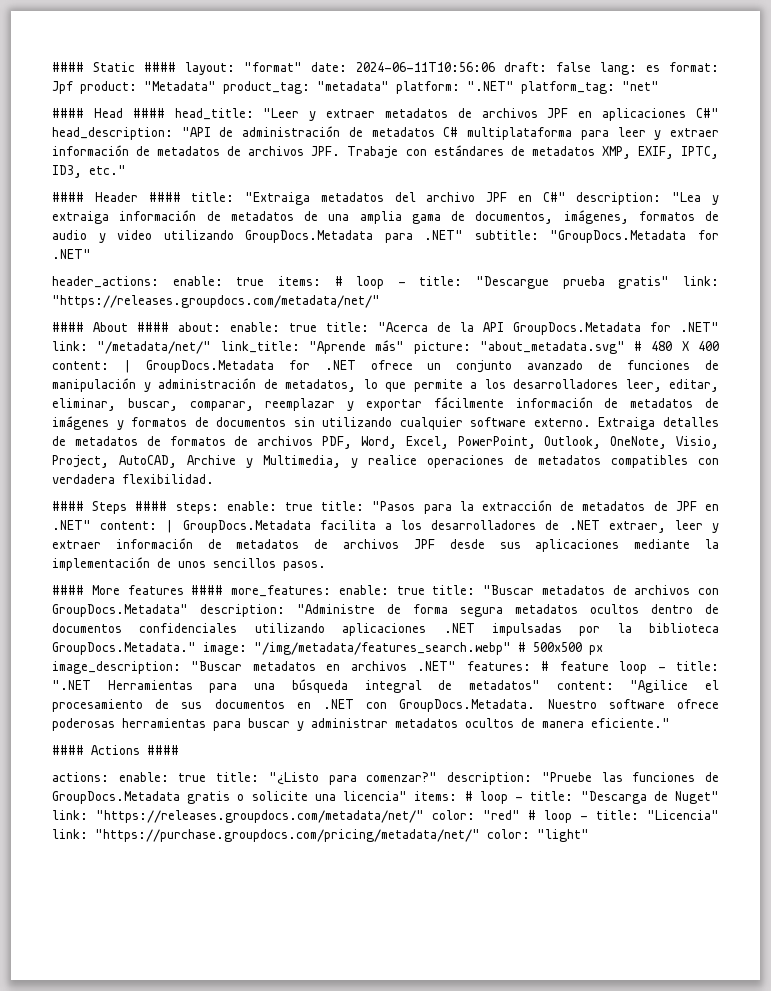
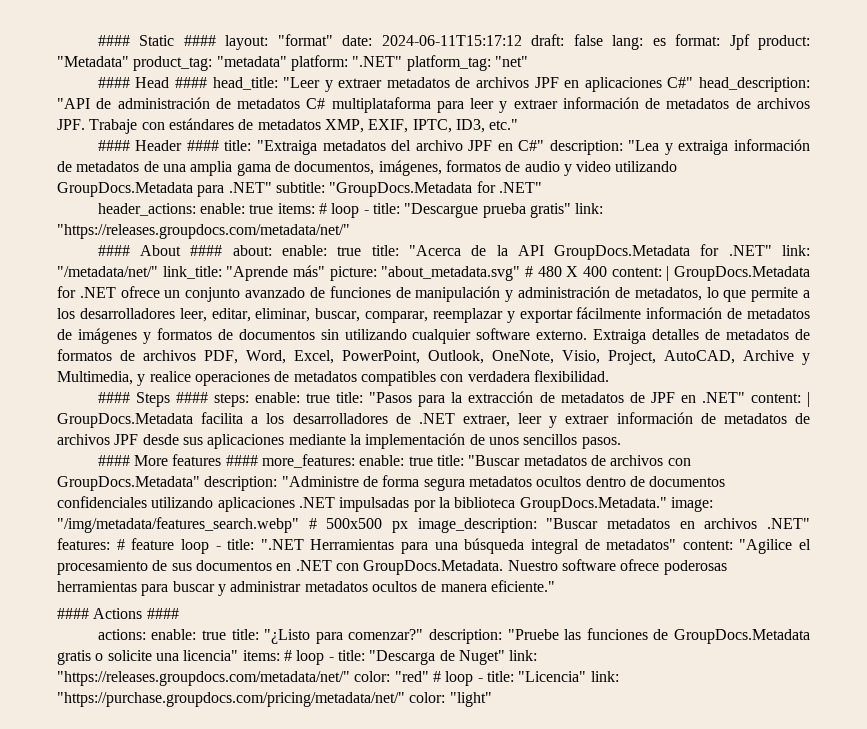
[356,62,495,72] 2024-06-11T10:56:06 -> [381,35,522,46] 2024-06-11T15:17:12

